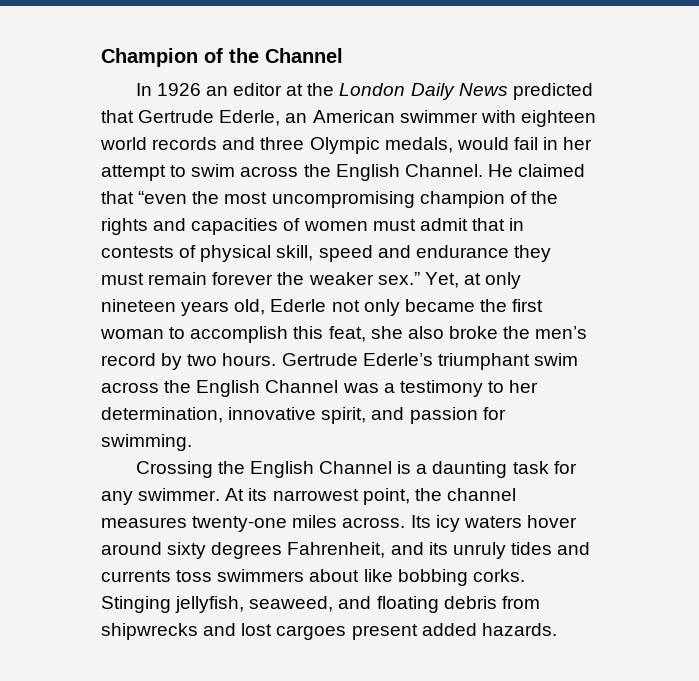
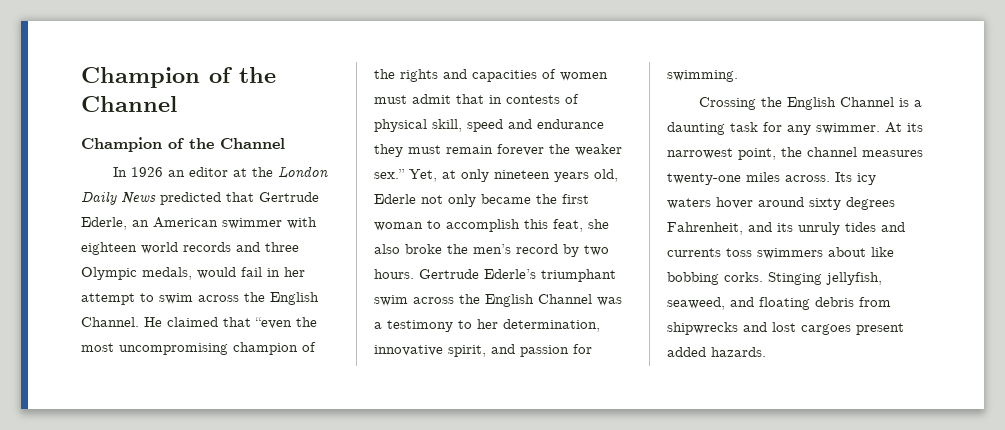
[101,48,343,67] Champion of the Channel -> [81,67,276,88] [81,96,177,112] [81,137,285,152] Champion of the Channel // Champion of the Channel

